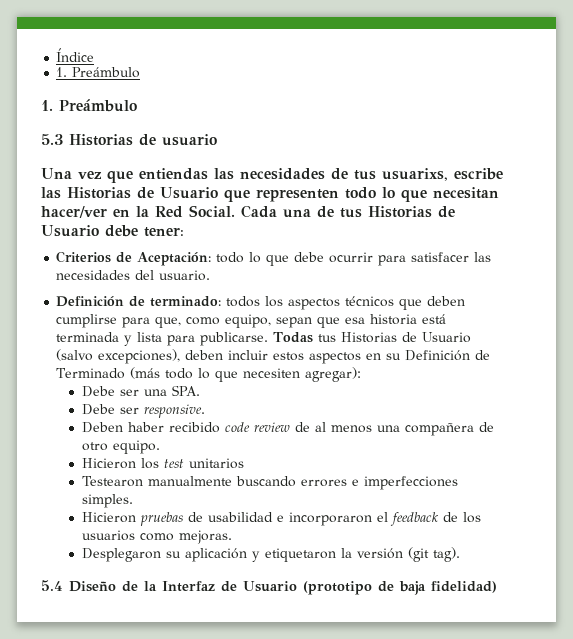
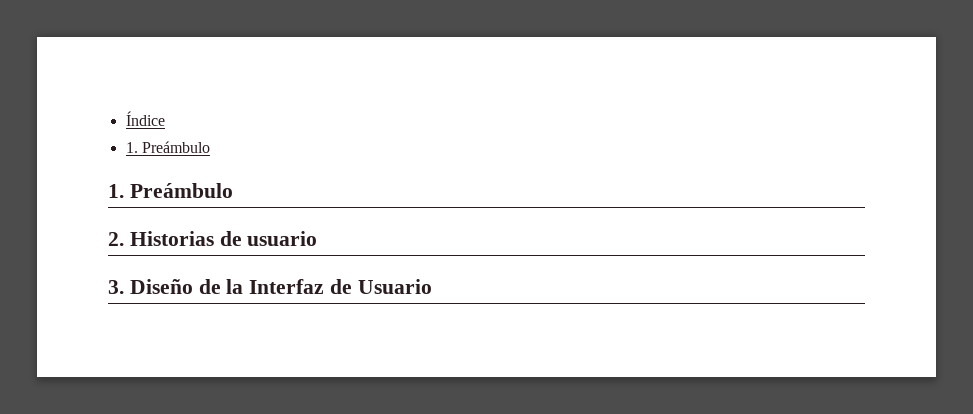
[41,134,63,145] 5.3 -> [108,232,124,246] 2.
[41,168,503,183] [41,187,499,202] [41,205,455,218] [41,225,184,237] [56,251,492,266] [56,270,211,281] [56,296,466,310] [56,314,447,328] [56,332,472,346] [56,349,491,364] [56,367,362,382] [81,385,201,397] [81,404,205,418] [81,422,494,436] [81,440,160,454] [81,458,244,469] [81,476,459,490] [81,494,133,508] [81,512,481,526] [81,530,232,544] [81,547,460,562] [41,580,63,591] Una vez que entiendas las necesidades de tus usuarixs, escribe las Historias de Usuario que representen todo lo que necesitan hacer/ver en la Red Social. Cada una de tus Historias de Usuario debe tener: // Criterios de Aceptación: todo lo que debe ocurrir para satisfacer las necesidades del usuario. // Definición de terminado: todos los aspectos técnicos que deben cumplirse para que, como equipo, sepan que esa historia está terminada y lista para publicarse. Todas tus Historias de Usuario (salvo excepciones), deben incluir estos aspectos en su Definición de Terminado (más todo lo que necesiten agregar): // Debe ser una SPA. // Debe ser responsive. // Deben haber recibido code review de al menos una compañera de otro equipo. // Hicieron los test unitarios // Testearon manualmente buscando errores e imperfecciones simples. // Hicieron pruebas de usabilidad e incorporaron el feedback de los usuarios como mejoras. // Desplegaron su aplicación y etiquetaron la versión (git tag). // 5.4 -> [108,280,124,294] 3.
[303,581,497,595] (prototipo de baja fidelidad) -> (432, 286) none

